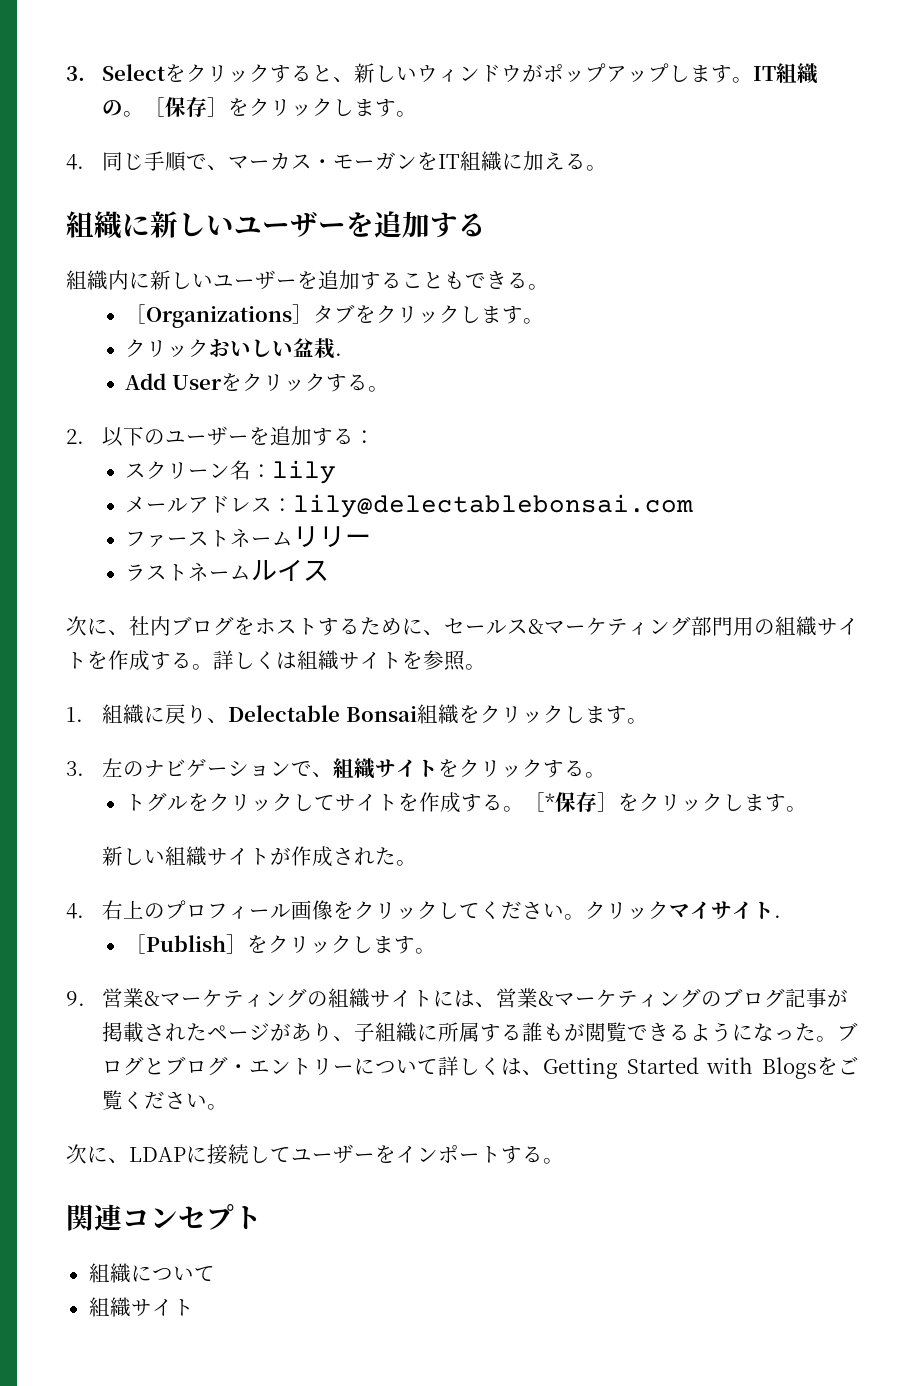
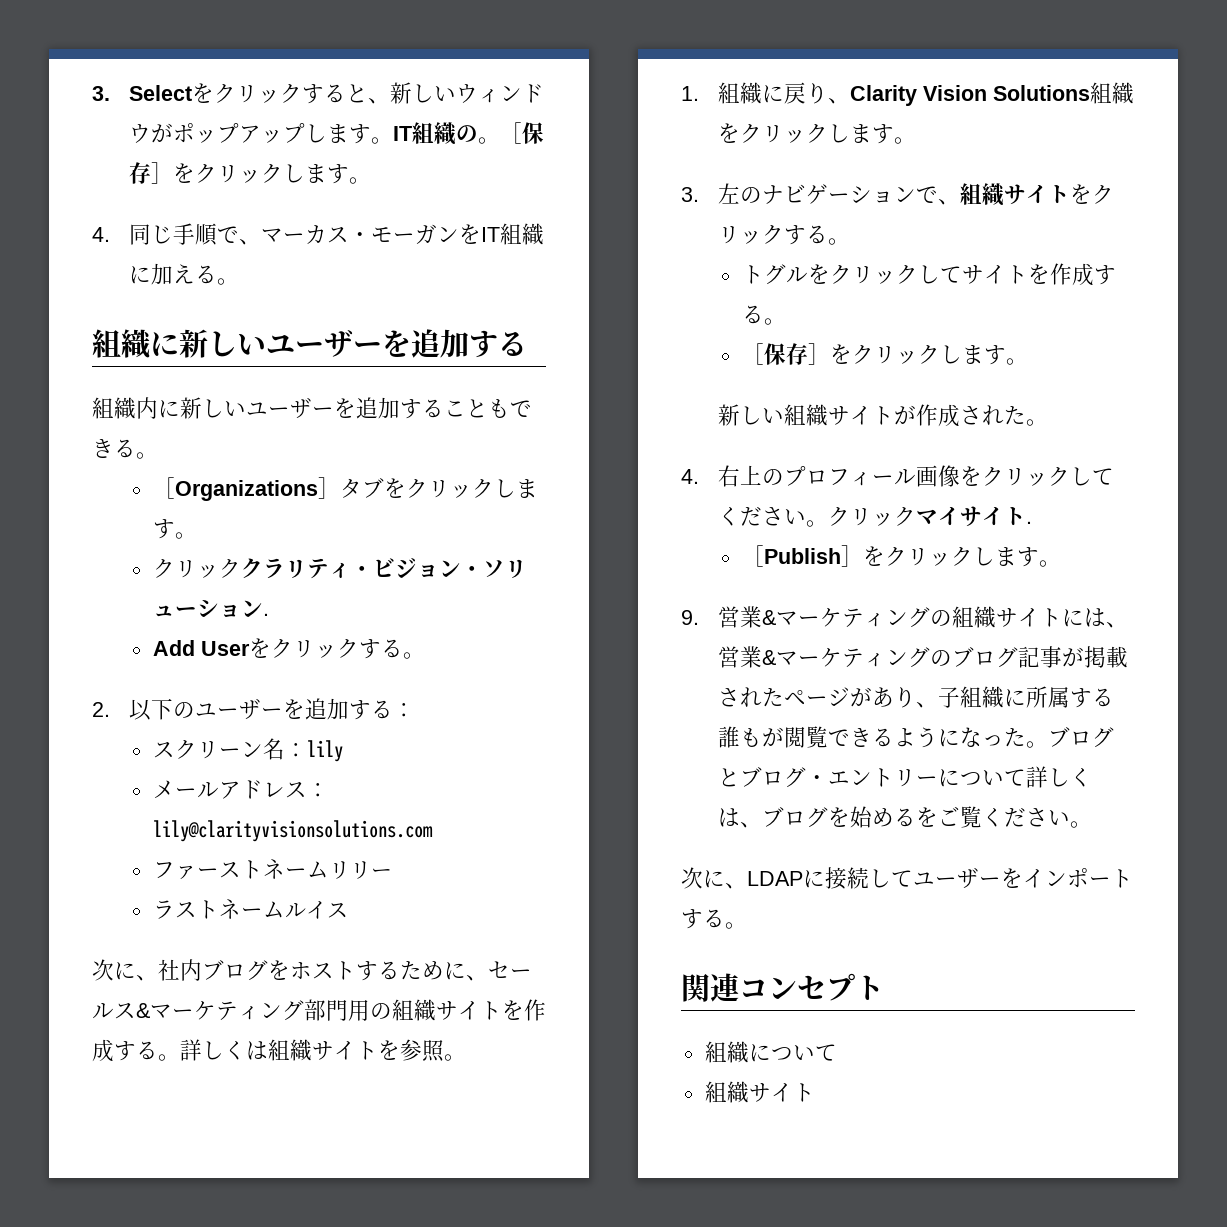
[209,338,336,359] おいしい盆栽 -> [240,557,527,579] [152,600,263,617] クラリティ・ビジョン・ソリューション
[293,494,694,518] lily@delectablebonsai.com -> [152,820,433,842] lily@clarityvisionsolutions.com
[228,705,418,722] Delectable Bonsai -> [850,85,1091,106] Clarity Vision Solutions
[524,792,556,812] ［* -> [741,343,764,365] // ［
[543,1057,817,1079] Getting Started with Blogs -> [762,806,917,828] ブログを始める

